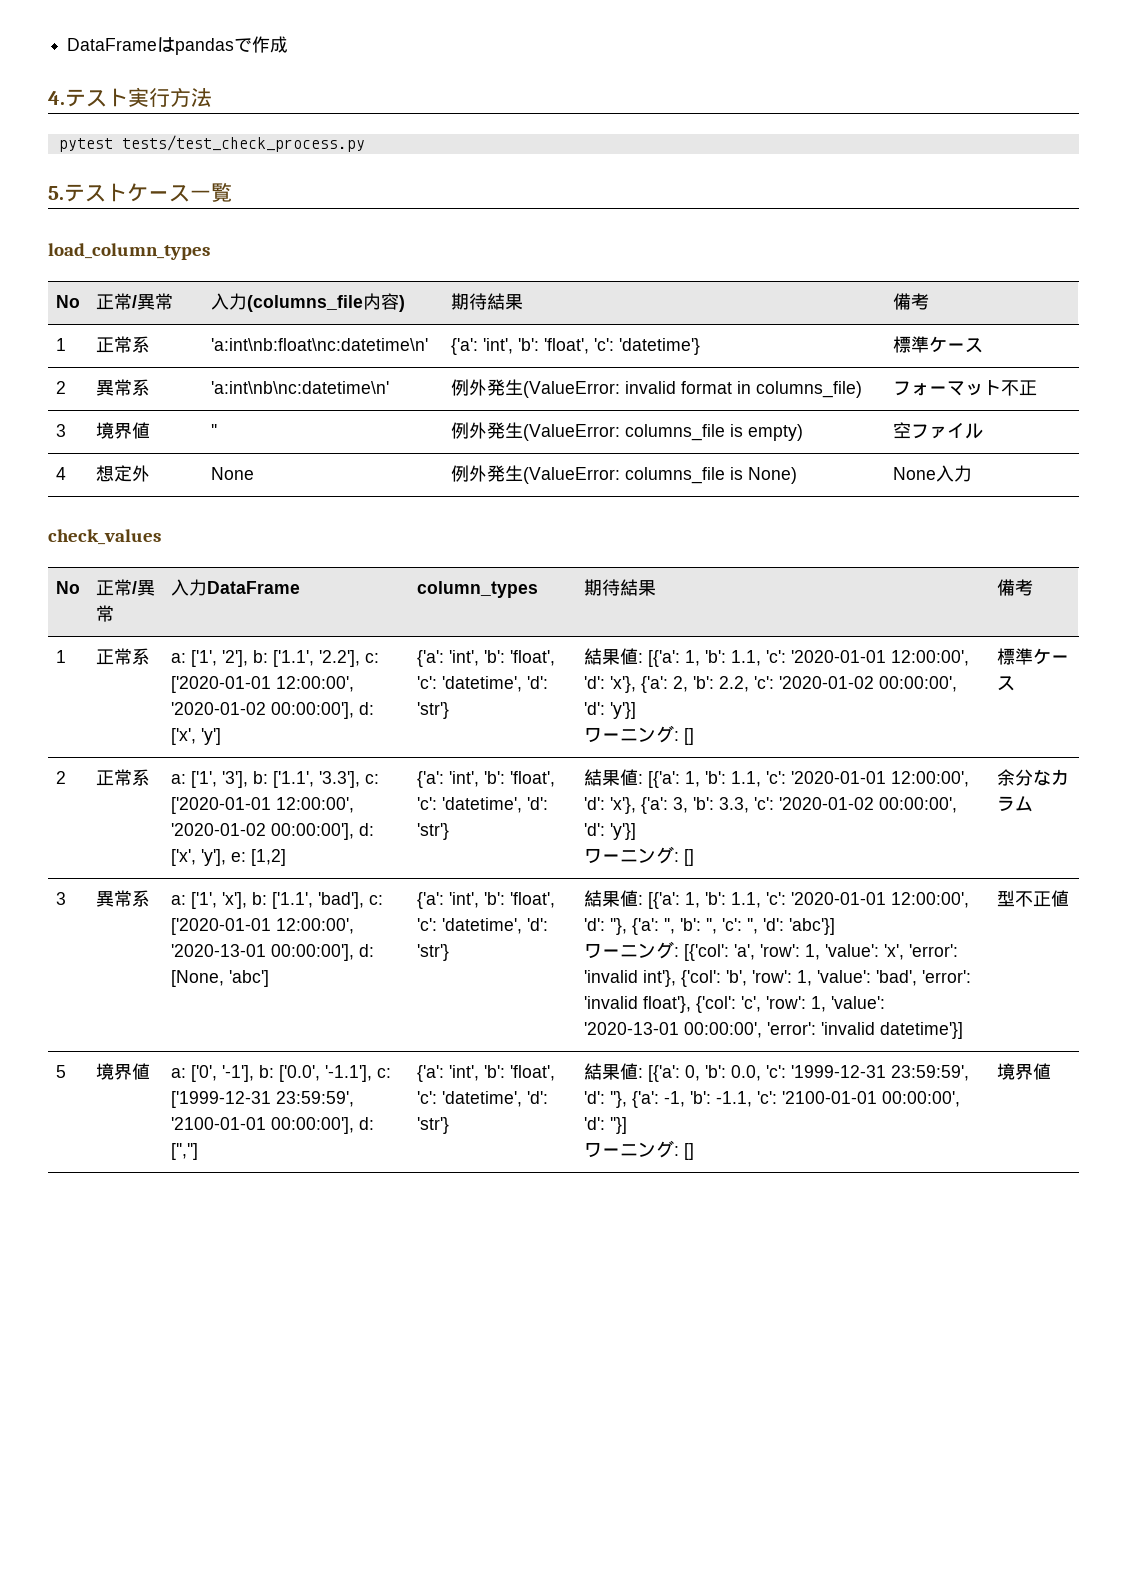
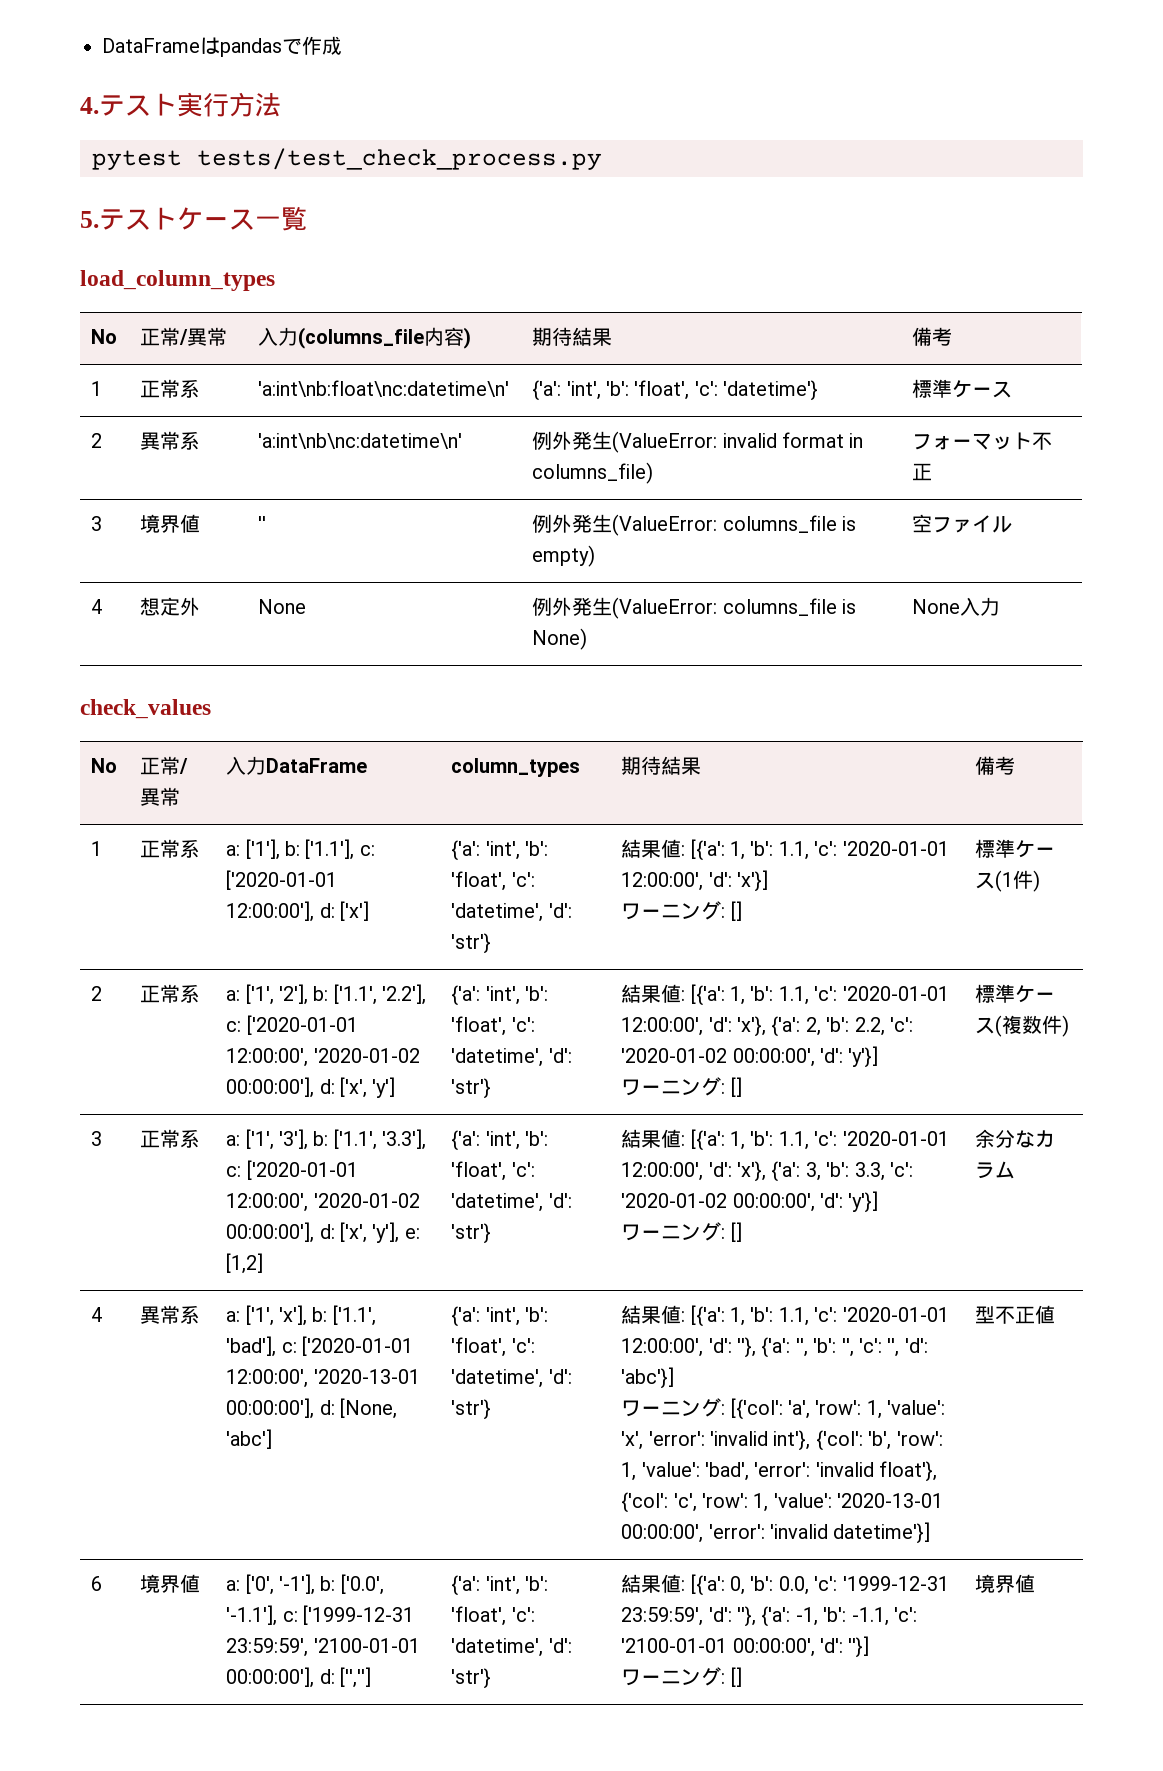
(150, 656) none -> [226,839,375,860] [226,870,338,890] [226,901,370,922] [451,840,549,861] [451,871,535,891] [451,903,572,922] [451,933,492,954] [621,839,949,861] [621,870,769,892] [621,901,742,921] [975,839,1056,858] [975,870,1041,892] [91,986,103,1001] [140,984,201,1003] | a: ['1'], b: ['1.1'], c: ['2020-01-01 12:00:00'], d: ['x'] | {'a': 'int', 'b': 'float', 'c': 'datetime', 'd': 'str'} | 結果値: [{'a': 1, 'b': 1.1, 'c': '2020-01-01 12:00:00', 'd': 'x'}] // ワーニング: [] | 標準ケース(1件) // 2 | 正常系
[55,771,66,784] // 2 -> [995,1015,1070,1037] [91,1131,103,1146] (複数件) // 3
[55,892,66,905] 3 -> [91,1307,103,1322] 4
[55,1065,66,1078] 5 -> [91,1576,103,1591] 6

